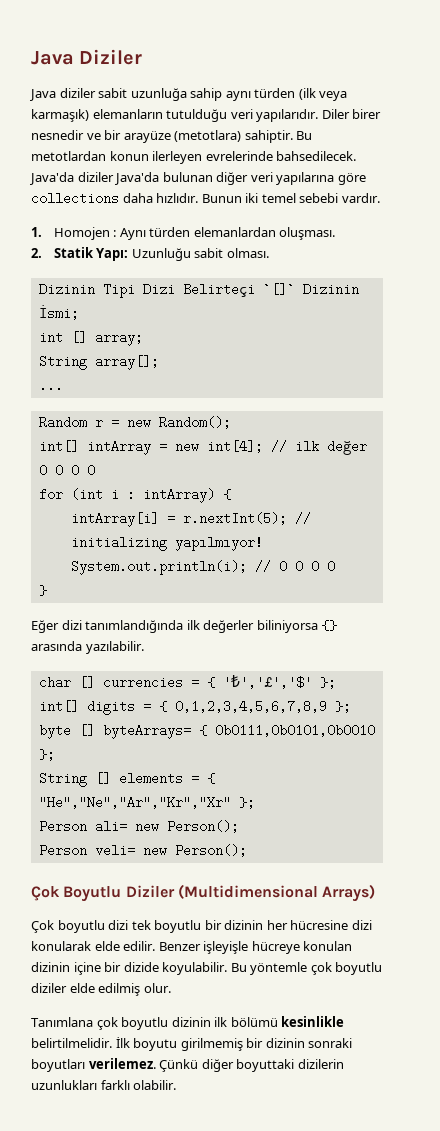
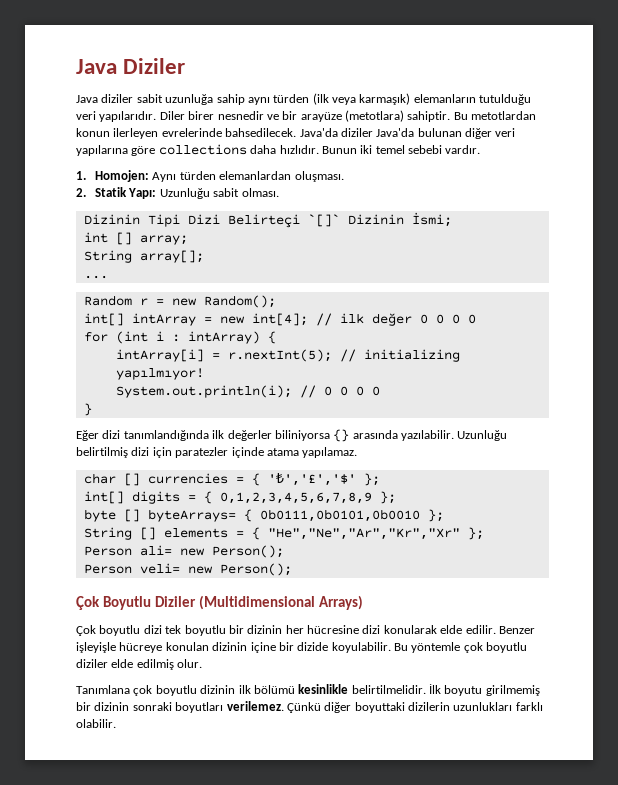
[53,227,117,240] Homojen : -> [95,170,150,182] Homojen:
(144, 647) none -> [457,430,508,441] [76,447,358,458] Uzunluğu belirtilmiş dizi için paratezler içinde atama yapılamaz.

